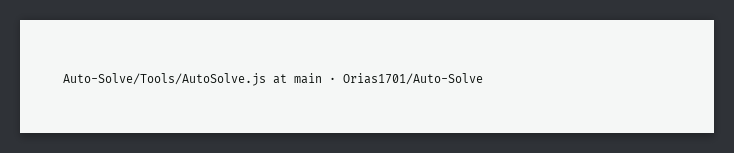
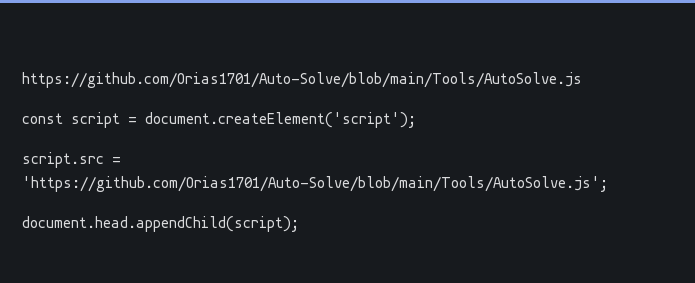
[63,73,483,86] Auto-Solve/Tools/AutoSolve.js at main · Orias1701/Auto-Solve -> [22,72,582,88] [22,112,416,128] [22,152,121,168] [22,176,608,192] [22,216,299,232] https://github.com/Orias1701/Auto-Solve/blob/main/Tools/AutoSolve.js // const script = document.createElement('script'); // script.src = 'https://github.com/Orias1701/Auto-Solve/blob/main/Tools/AutoSolve.js'; // document.head.appendChild(script);

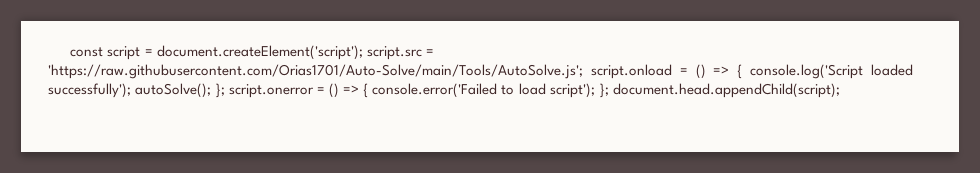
[22,72,582,88] https://github.com/Orias1701/Auto-Solve/blob/main/Tools/AutoSolve.js // -> (70, 52) none
(416, 120) // -> (363, 52) none
[22,176,608,192] 'https://github.com/Orias1701/Auto-Solve/blob/main/Tools/AutoSolve.js'; // -> [48,64,914,79] [48,83,609,98] 'https://raw.githubusercontent.com/Orias1701/Auto-Solve/main/Tools/AutoSolve.js'; script.onload = () => { console.log('Script loaded successfully'); autoSolve(); }; script.onerror = () => { console.error('Failed to load script'); };

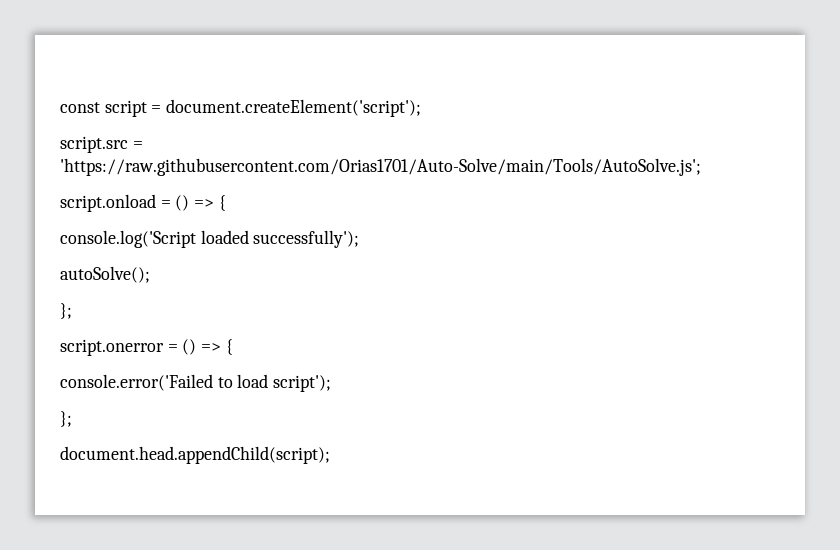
(363, 52) none -> (422, 108) //
(583, 71) none -> (701, 167) //
(743, 71) none -> (226, 203) //
(131, 90) none -> (360, 239) //
[215,83,226,98] }; -> [60,303,72,319] // }; //
(369, 90) none -> (233, 347) //
[598,83,609,98] }; -> [60,411,72,427] // }; //

